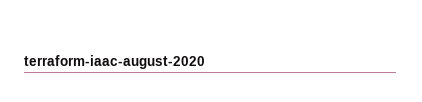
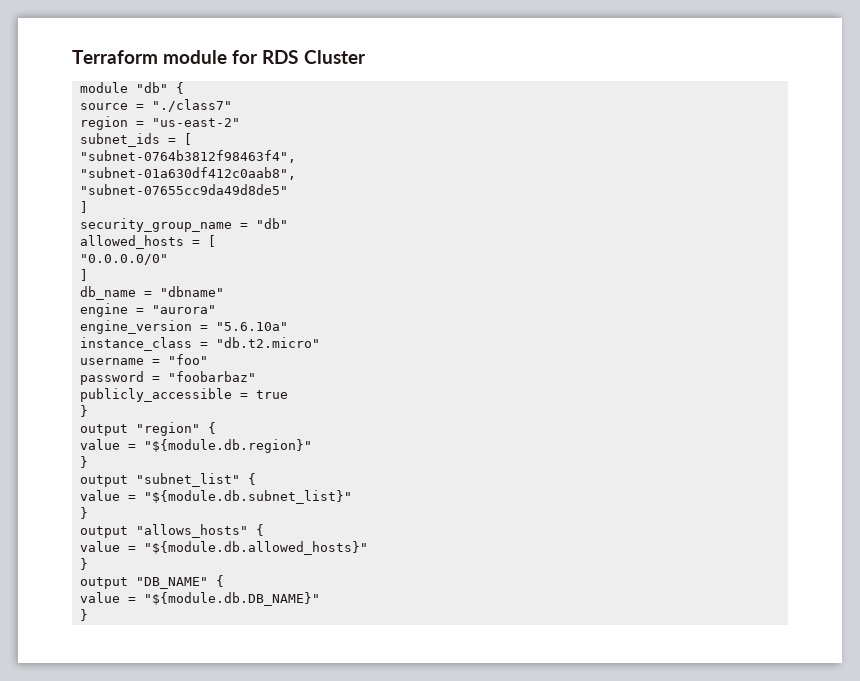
[24,55,205,69] terraform-iaac-august-2020 -> [72,50,366,64] [80,82,185,94] [80,99,233,112] [80,116,241,130] [80,133,193,147] [80,150,297,163] [80,167,297,180] [80,184,289,195] [80,201,89,213] [80,218,289,232] [80,235,217,249] [80,254,169,265] [80,269,89,281] [80,286,225,300] [80,303,217,317] [80,320,289,334] [80,337,321,351] [80,354,209,365] [80,371,257,385] [80,388,289,402] [80,405,89,417] [80,422,217,436] [80,439,313,453] [80,456,89,468] [80,473,257,487] [80,490,353,504] [80,507,89,519] [80,524,265,538] [80,541,369,555] [80,558,89,570] [80,575,225,589] [80,592,321,606] [80,609,89,621] Terraform module for RDS Cluster // module "db" { // source = "./class7" // region = "us-east-2" // subnet_ids = [ // "subnet-0764b3812f98463f4", // "subnet-01a630df412c0aab8", // "subnet-07655cc9da49d8de5" // ] // security_group_name = "db" // allowed_hosts = [ // "0.0.0.0/0" // ] // db_name = "dbname" // engine = "aurora" // engine_version = "5.6.10a" // instance_class = "db.t2.micro" // username = "foo" // password = "foobarbaz" // publicly_accessible = true // } // output "region" { // value = "${module.db.region}" // } // output "subnet_list" { // value = "${module.db.subnet_list}" // } // output "allows_hosts" { // value = "${module.db.allowed_hosts}" // } // output "DB_NAME" { // value = "${module.db.DB_NAME}" // }

